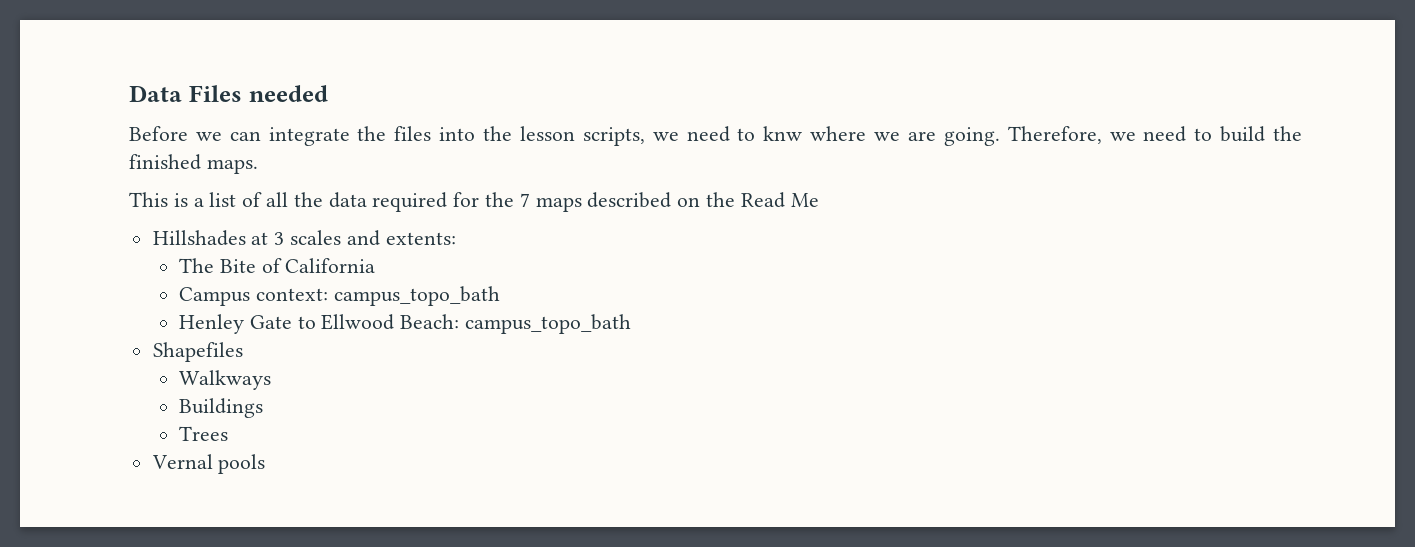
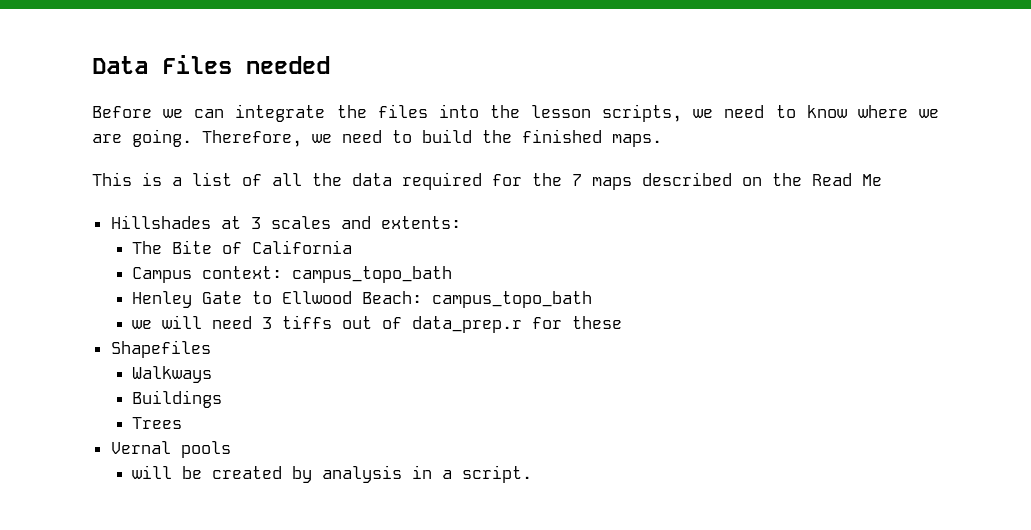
[763,126,803,141] knw -> [806,105,847,118] know
(631, 324) none -> [132,315,623,333] // we will need 3 tiffs out of data_prep.r for these
(266, 464) none -> [132,465,533,483] // will be created by analysis in a script.

